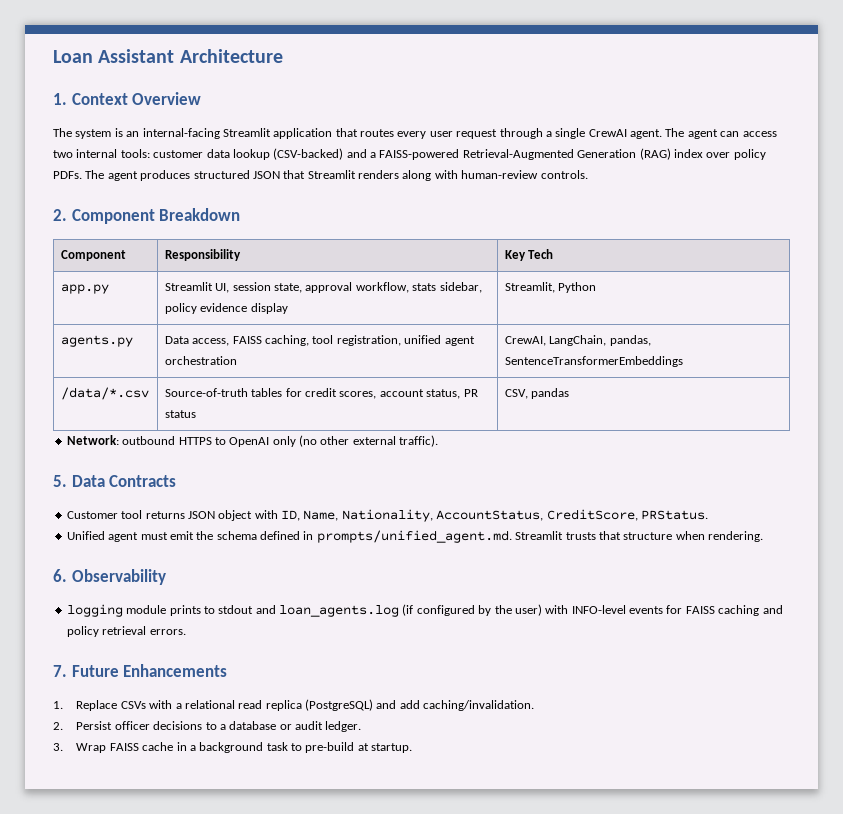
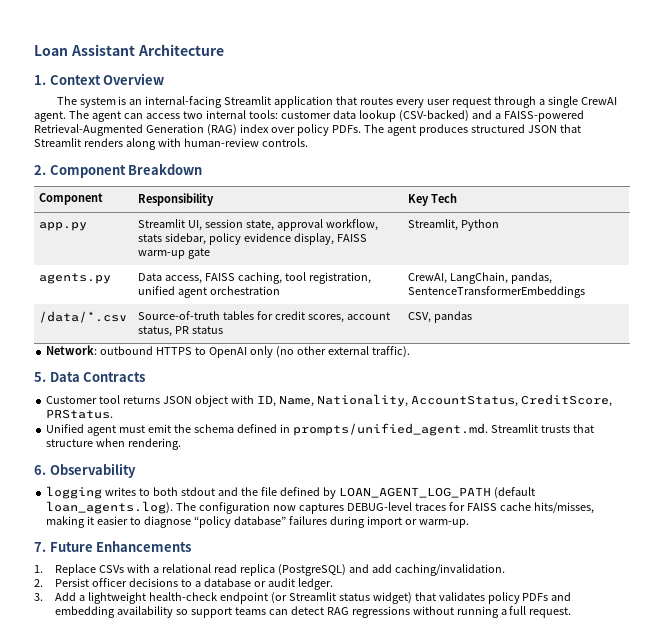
[250,303,288,314] display -> [293,233,367,245] [138,248,211,259] display, FAISS warm-up gate
[126,604,783,617] [66,626,186,637] module prints to stdout and loan_agents.log (if configured by the user) with INFO-level events for FAISS caching and policy retrieval errors. -> [105,487,535,499] [46,501,594,514] [46,516,469,528] writes to both stdout and the file defined by LOAN_AGENT_LOG_PATH (default loan_agents.log). The configuration now captures DEBUG-level traces for FAISS cache hits/misses, making it easier to diagnose “policy database” failures during import or warm-up.
[76,742,413,753] Wrap FAISS cache in a background task to pre-build at startup. -> [54,592,572,604] [54,606,572,618] Add a lightweight health-check endpoint (or Streamlit status widget) that validates policy PDFs and embedding availability so support teams can detect RAG regressions without running a full request.

